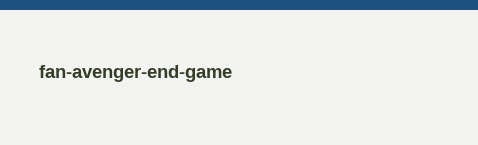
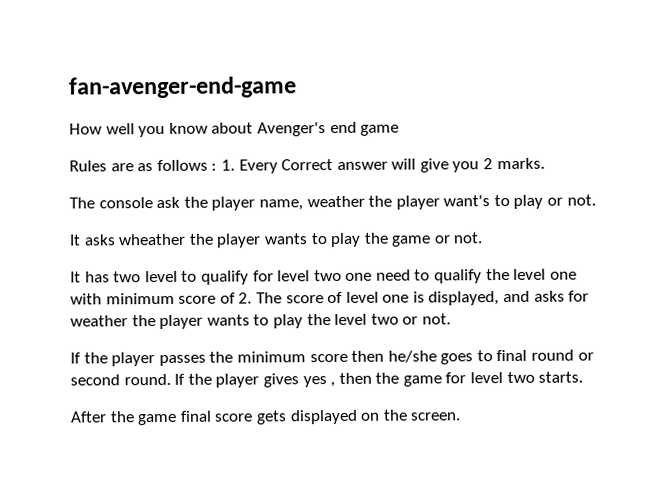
(232, 73) none -> [69,121,400,138] [69,157,545,174] [69,194,596,211] [69,232,484,248] [70,268,577,285] [70,290,590,306] [70,313,451,330] [70,349,594,367] [70,371,584,388] [70,409,462,426] // How well you know about Avenger's end game // Rules are as follows : 1. Every Correct answer will give you 2 marks. // The console ask the player name, weather the player want's to play or not. // It asks wheather the player wants to play the game or not. // It has two level to qualify for level two one need to qualify the level one with minimum score of 2. The score of level one is displayed, and asks for weather the player wants to play the level two or not. // If the player passes the minimum score then he/she goes to final round or second round. If the player gives yes , then the game for level two starts. // After the game final score gets displayed on the screen.

